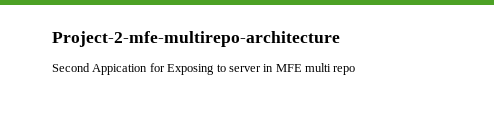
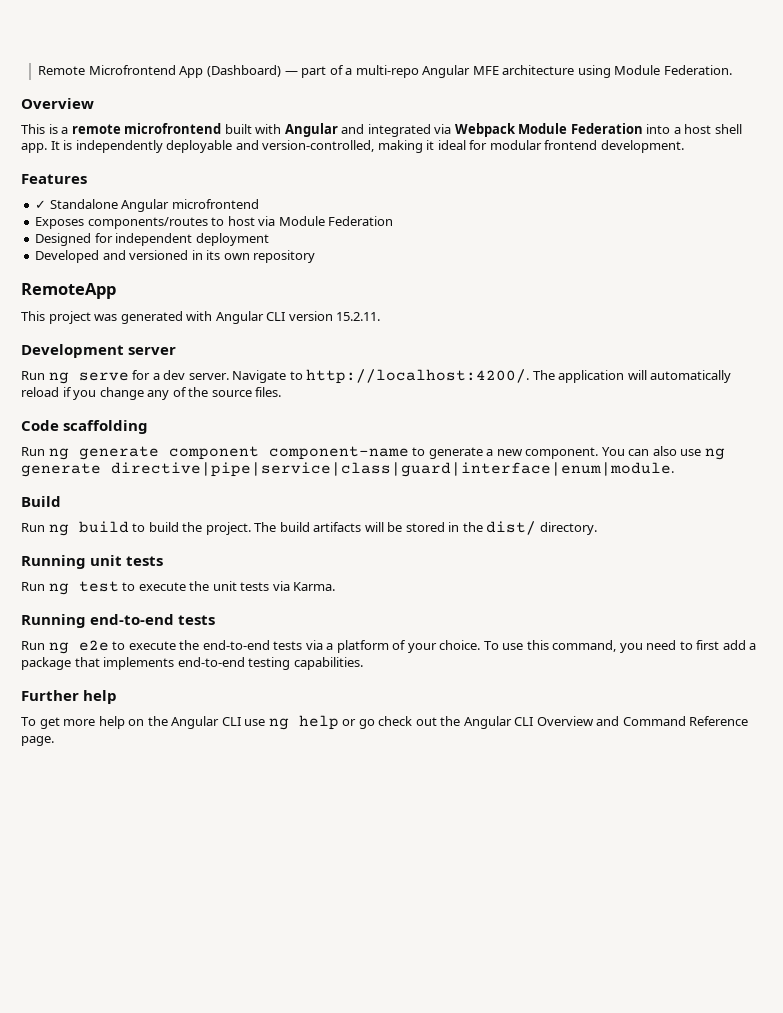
[52,31,340,47] [52,63,356,75] Project-2-mfe-multirepo-architecture // Second Appication for Exposing to server in MFE multi repo -> [38,65,732,78] [21,98,94,109] [21,123,742,137] [21,140,684,153] [21,174,87,184] [35,199,259,212] [35,216,394,229] [35,233,269,246] [35,250,316,263] [21,283,116,299] [21,311,381,324] [21,344,177,358] [21,369,732,384] [21,387,282,400] [21,420,149,434] [21,446,725,460] [21,462,674,477] [21,496,61,507] [21,521,597,536] [21,555,164,569] [21,581,336,595] [21,614,216,628] [21,640,757,654] [21,657,363,670] [21,690,118,704] [21,715,749,730] [21,736,54,746] Remote Microfrontend App (Dashboard) — part of a multi-repo Angular MFE architecture using Module Federation. // Overview // This is a remote microfrontend built with Angular and integrated via Webpack Module Federation into a host shell app. It is independently deployable and version-controlled, making it ideal for modular frontend development. // Features // ✓ Standalone Angular microfrontend // Exposes components/routes to host via Module Federation // Designed for independent deployment // Developed and versioned in its own repository // RemoteApp // This project was generated with Angular CLI version 15.2.11. // Development server // Run ng serve for a dev server. Navigate to http://localhost:4200/. The application will automatically reload if you change any of the source files. // Code scaffolding // Run ng generate component component-name to generate a new component. You can also use ng generate directive|pipe|service|class|guard|interface|enum|module. // Build // Run ng build to build the project. The build artifacts will be stored in the dist/ directory. // Running unit tests // Run ng test to execute the unit tests via Karma. // Running end-to-end tests // Run ng e2e to execute the end-to-end tests via a platform of your choice. To use this command, you need to first add a package that implements end-to-end testing capabilities. // Further help // To get more help on the Angular CLI use ng help or go check out the Angular CLI Overview and Command Reference page.

